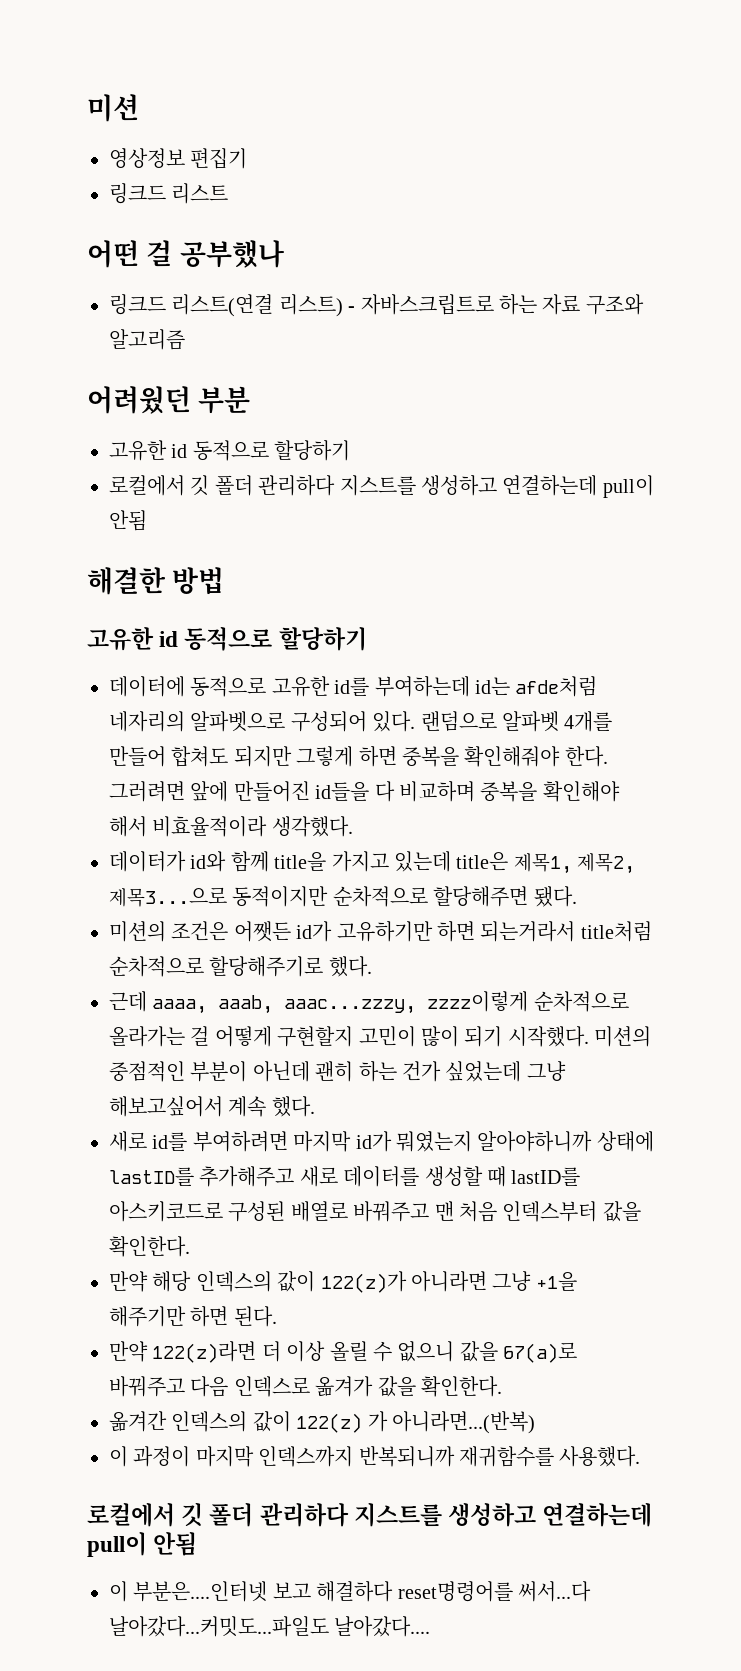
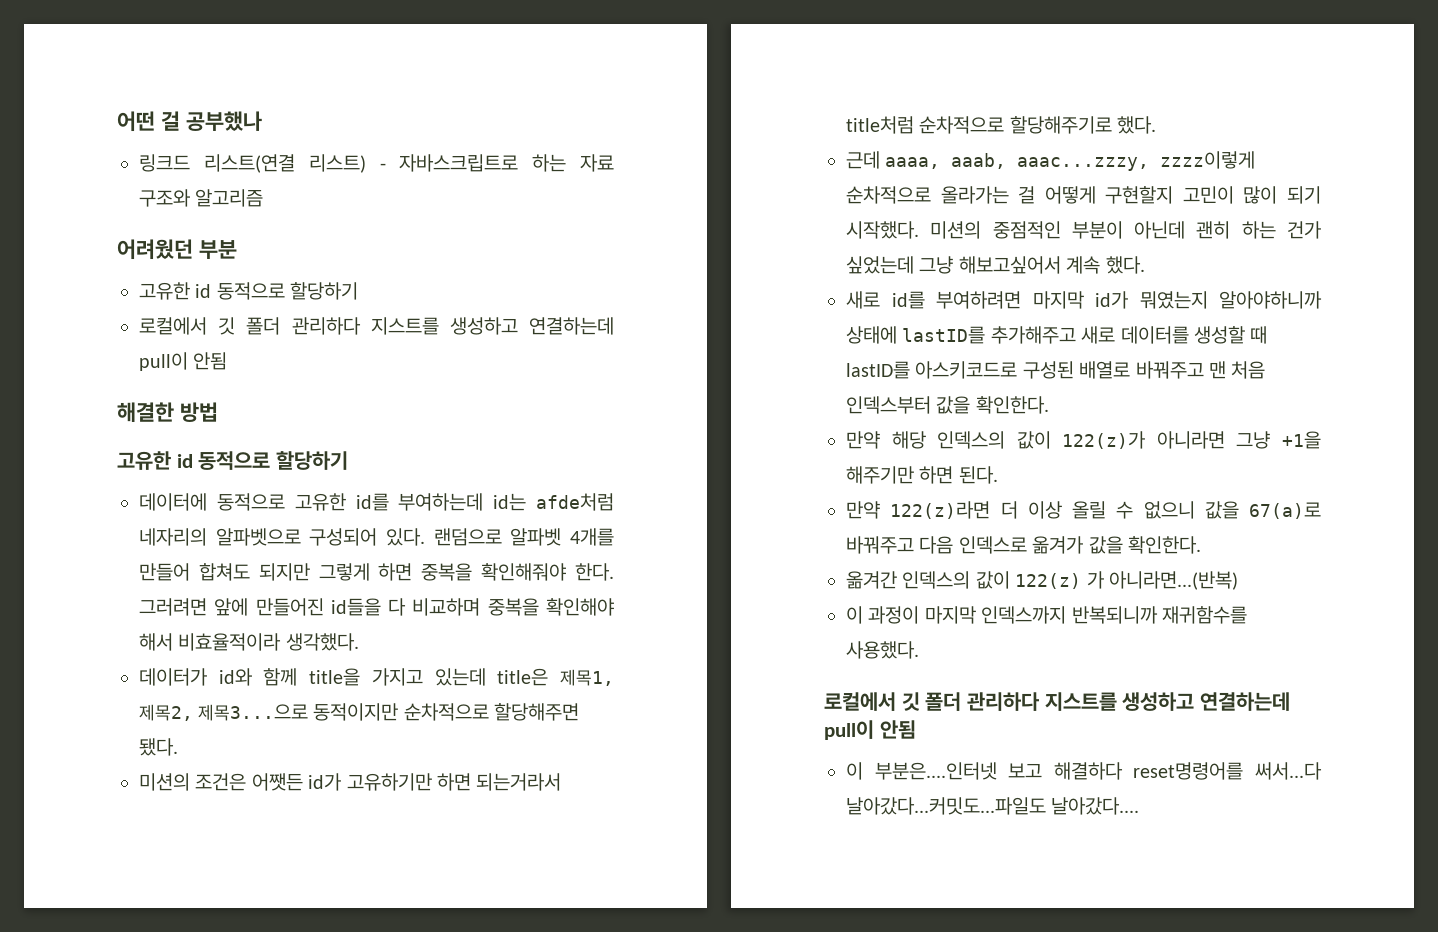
[87,94,139,122] [109,148,248,169] [109,183,229,204] 미션 // 영상정보 편집기 // 링크드 리스트 // -> (117, 121) none

